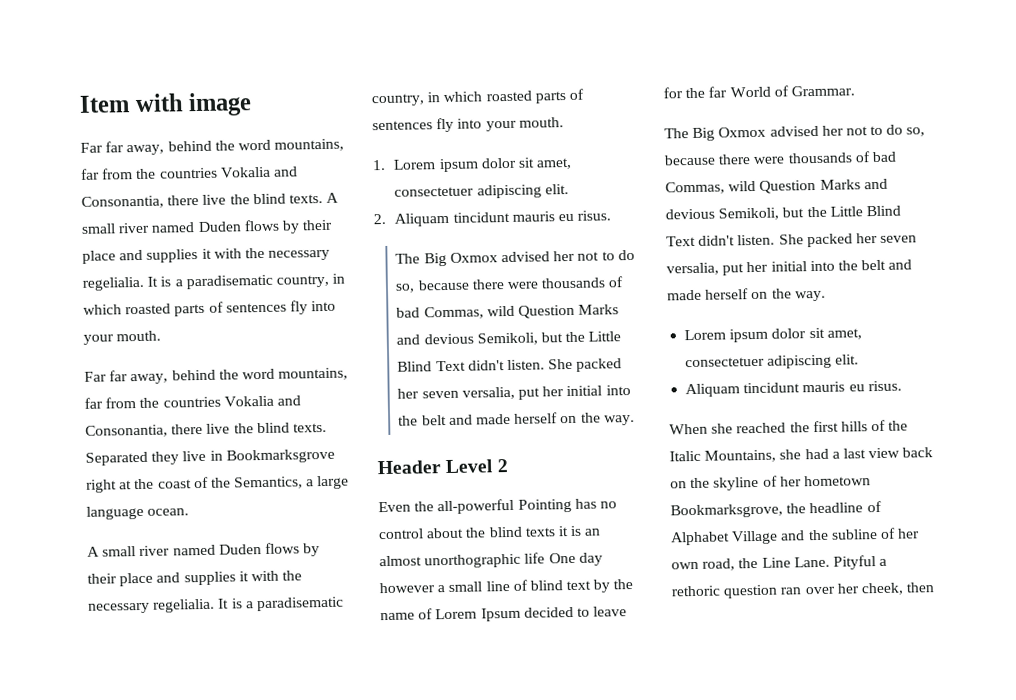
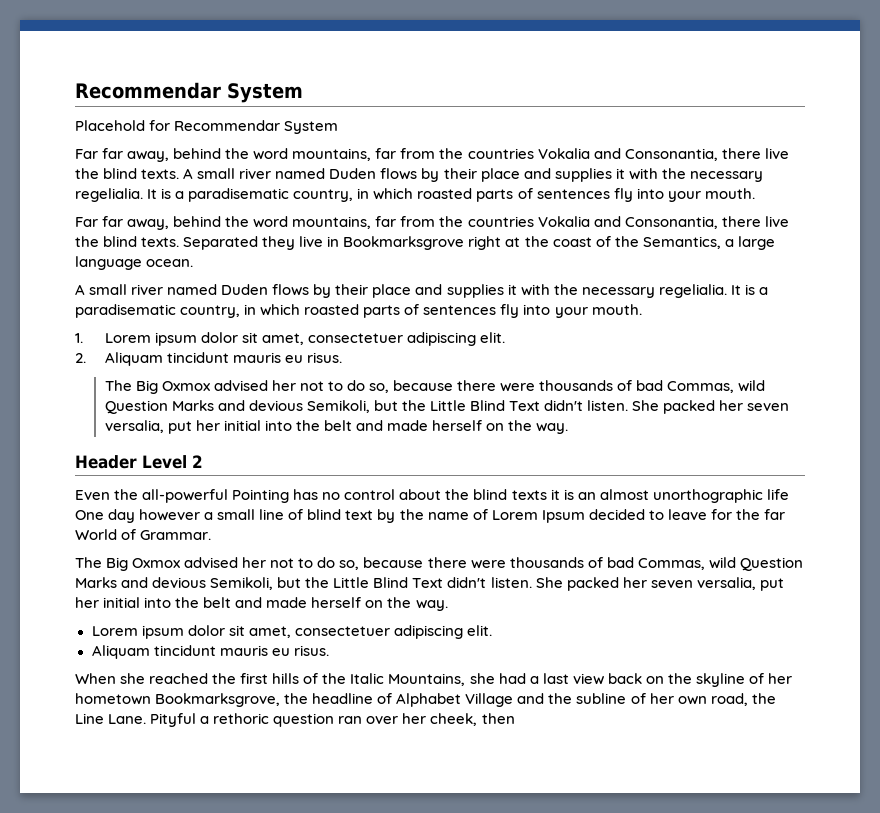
[79,92,253,117] Item with image -> [75,82,303,103] [75,120,339,134] Recommendar System // Placehold for Recommendar System

